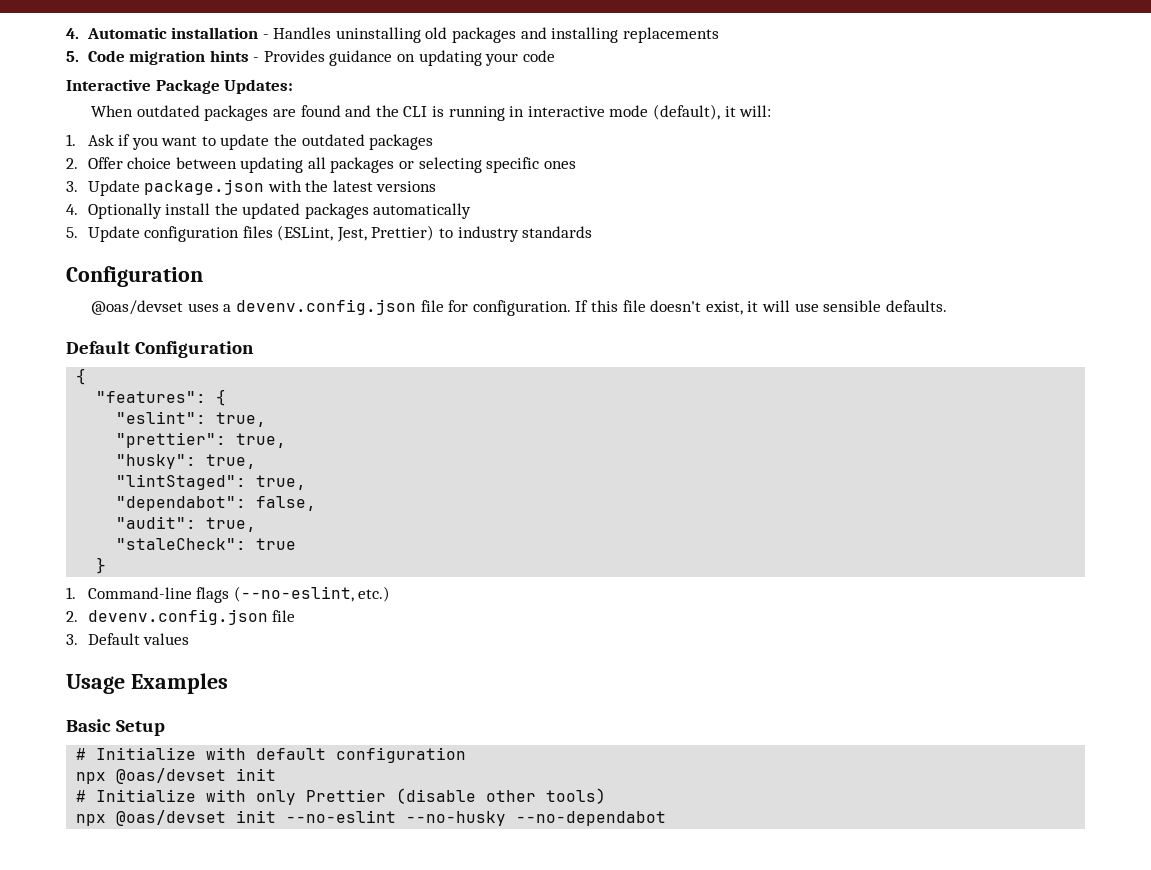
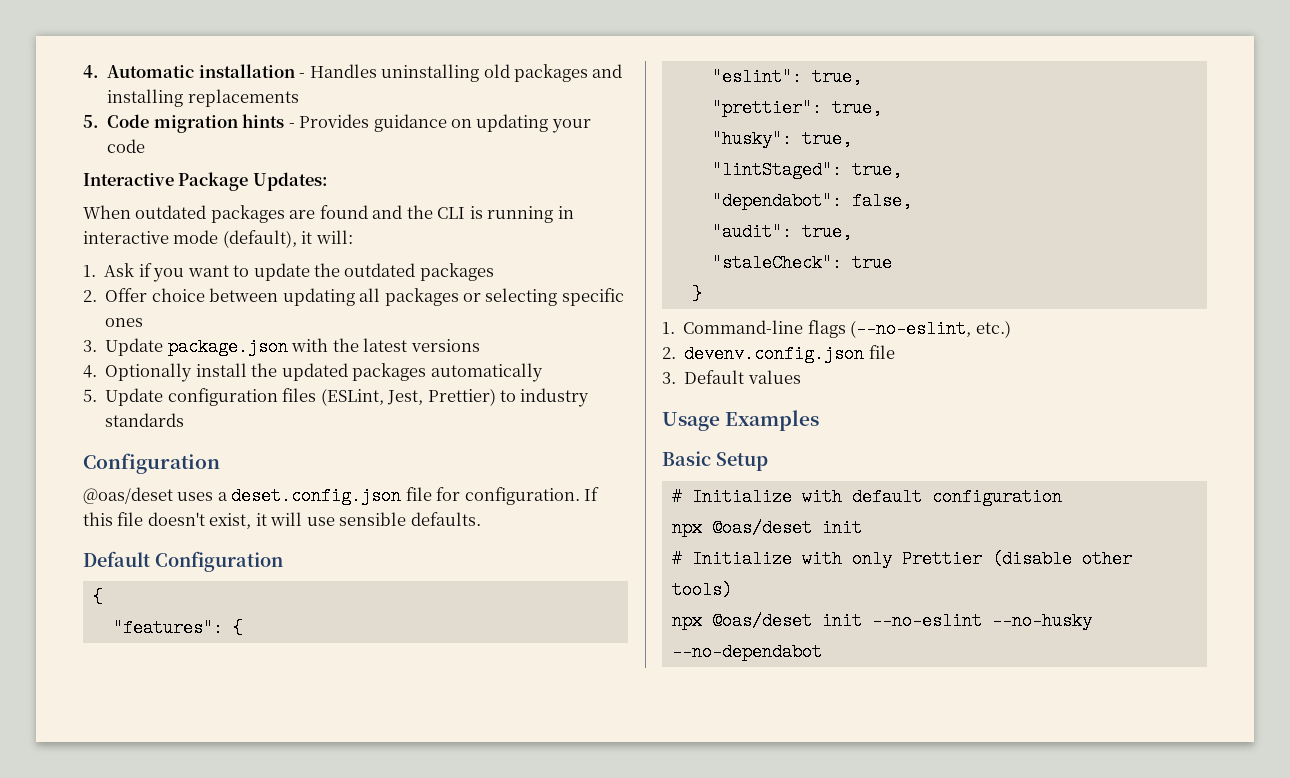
[91,300,184,315] @oas/devset -> [83,487,173,504] @oas/deset
[236,299,417,315] devenv.config.json -> [231,487,402,505] deset.config.json
[116,768,227,784] @oas/devset -> [711,519,812,537] @oas/deset
[116,810,227,826] @oas/devset -> [711,612,812,630] @oas/deset

